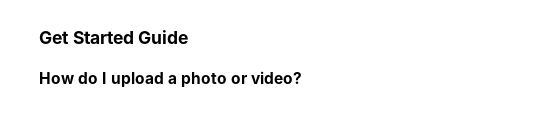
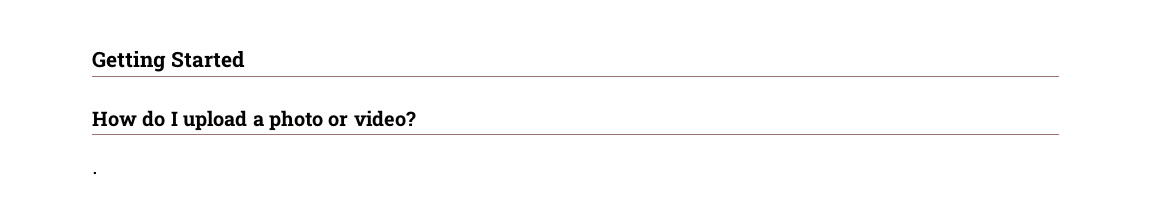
[39,31,69,44] Get -> [92,51,166,72] Getting
[138,30,189,44] Guide -> (245, 59) none
(303, 77) none -> [92,172,98,174] // .

